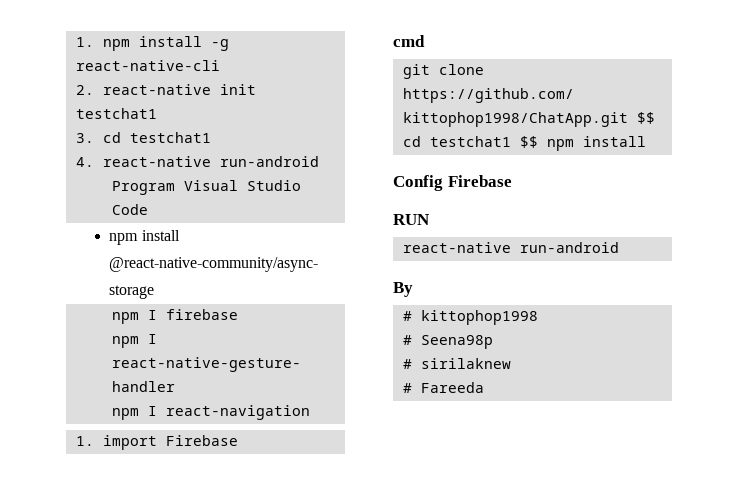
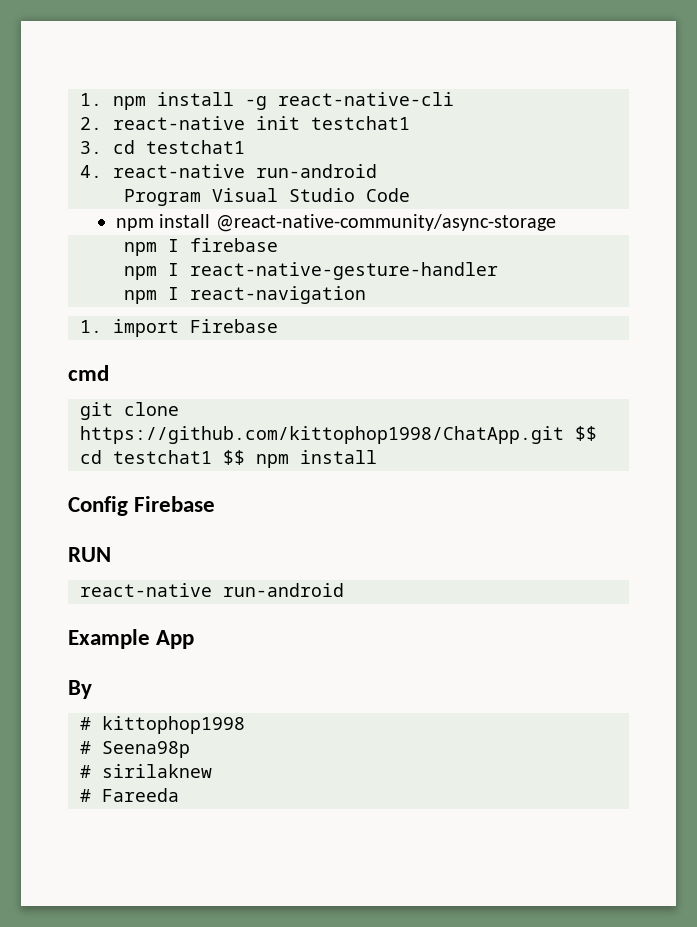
(619, 247) none -> [68,629,195,649] // Example App

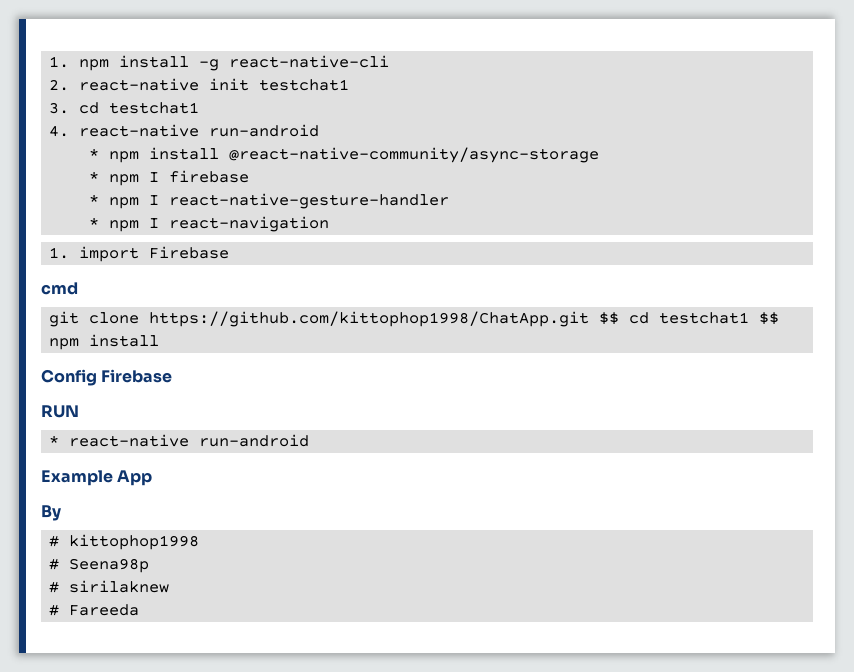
[124,188,410,206] Program Visual Studio Code // -> [89,148,100,159] *
(556, 223) none -> [89,171,100,182] *
(278, 245) none -> [89,194,100,205] *
(498, 271) none -> [89,217,100,228] *
(111, 554) none -> [49,435,60,446] *

